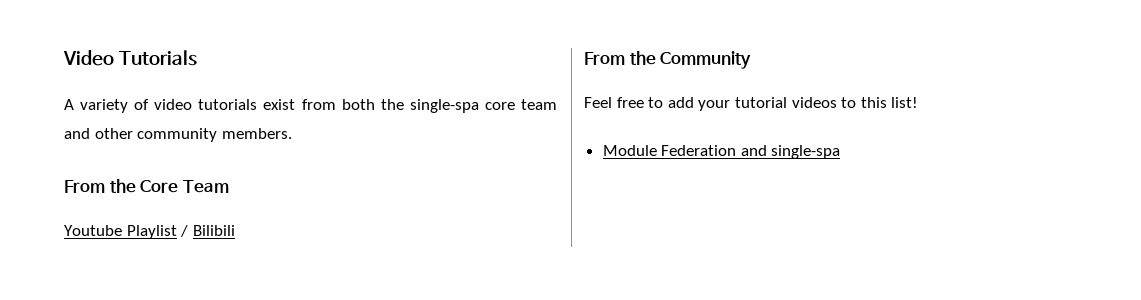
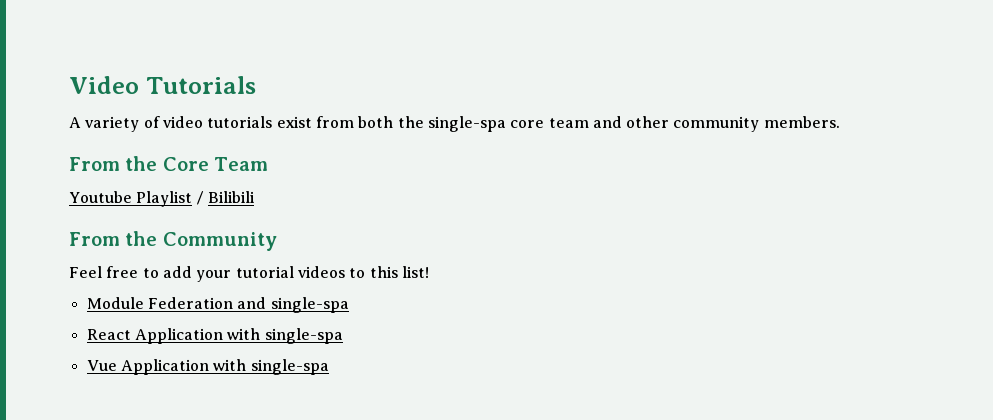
(841, 152) none -> [86,328,343,344] [86,359,329,375] // React Application with single-spa // Vue Application with single-spa

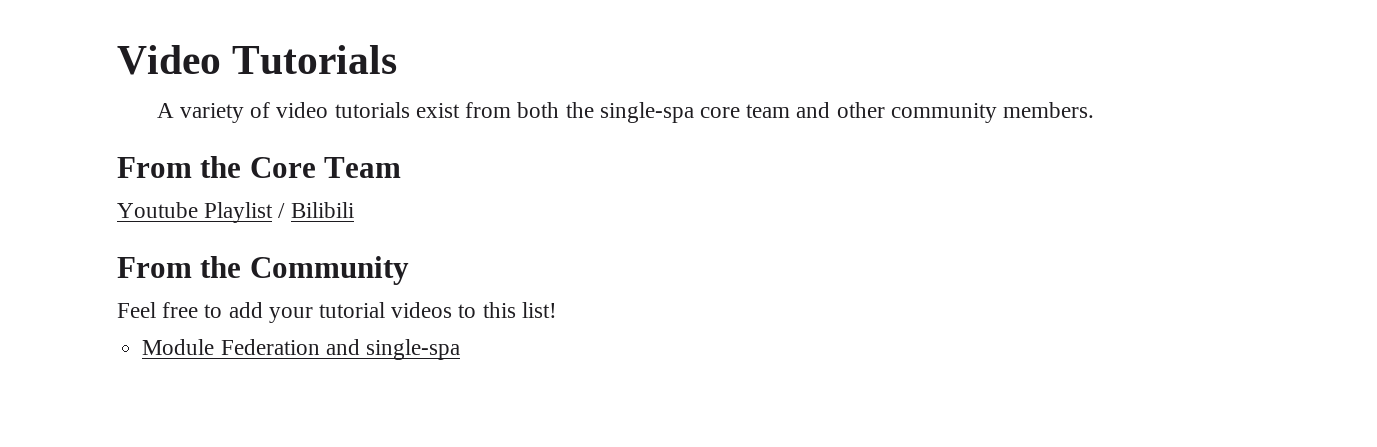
[86,328,343,344] [86,359,329,375] // React Application with single-spa // Vue Application with single-spa -> (460, 349) none

